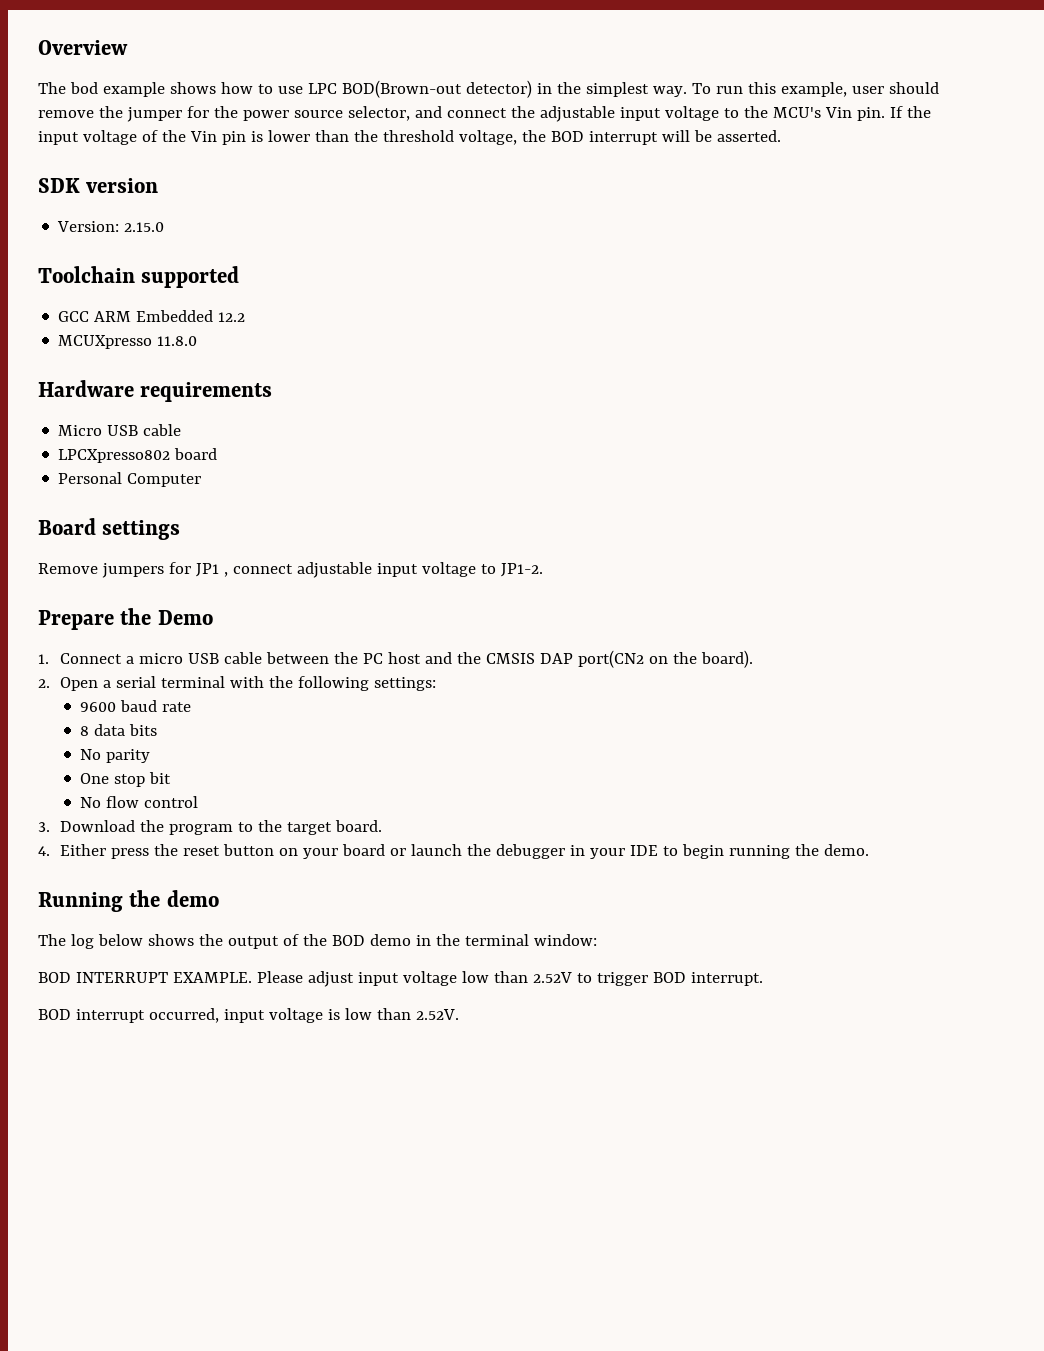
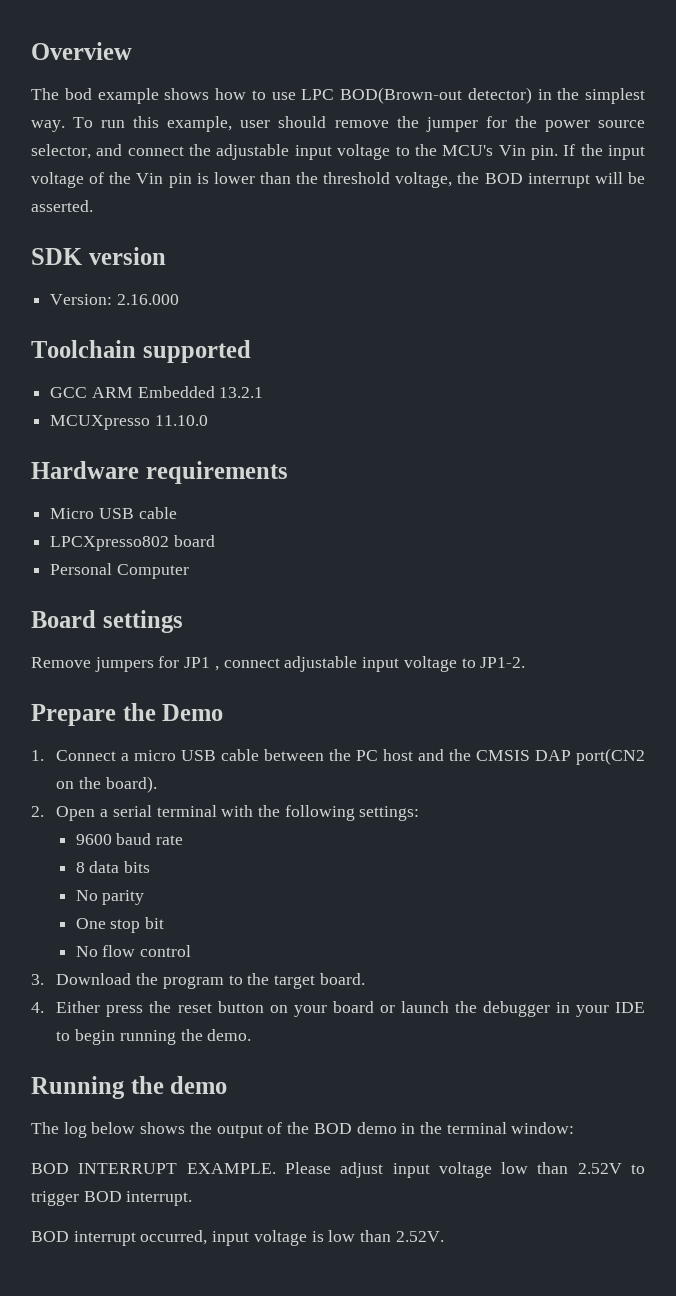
[124,222,165,232] 2.15.0 -> [116,294,179,305] 2.16.000
[218,312,246,322] 12.2 -> [219,387,264,398] 13.2.1
[157,336,198,346] 11.8.0 -> [154,415,208,426] 11.10.0

